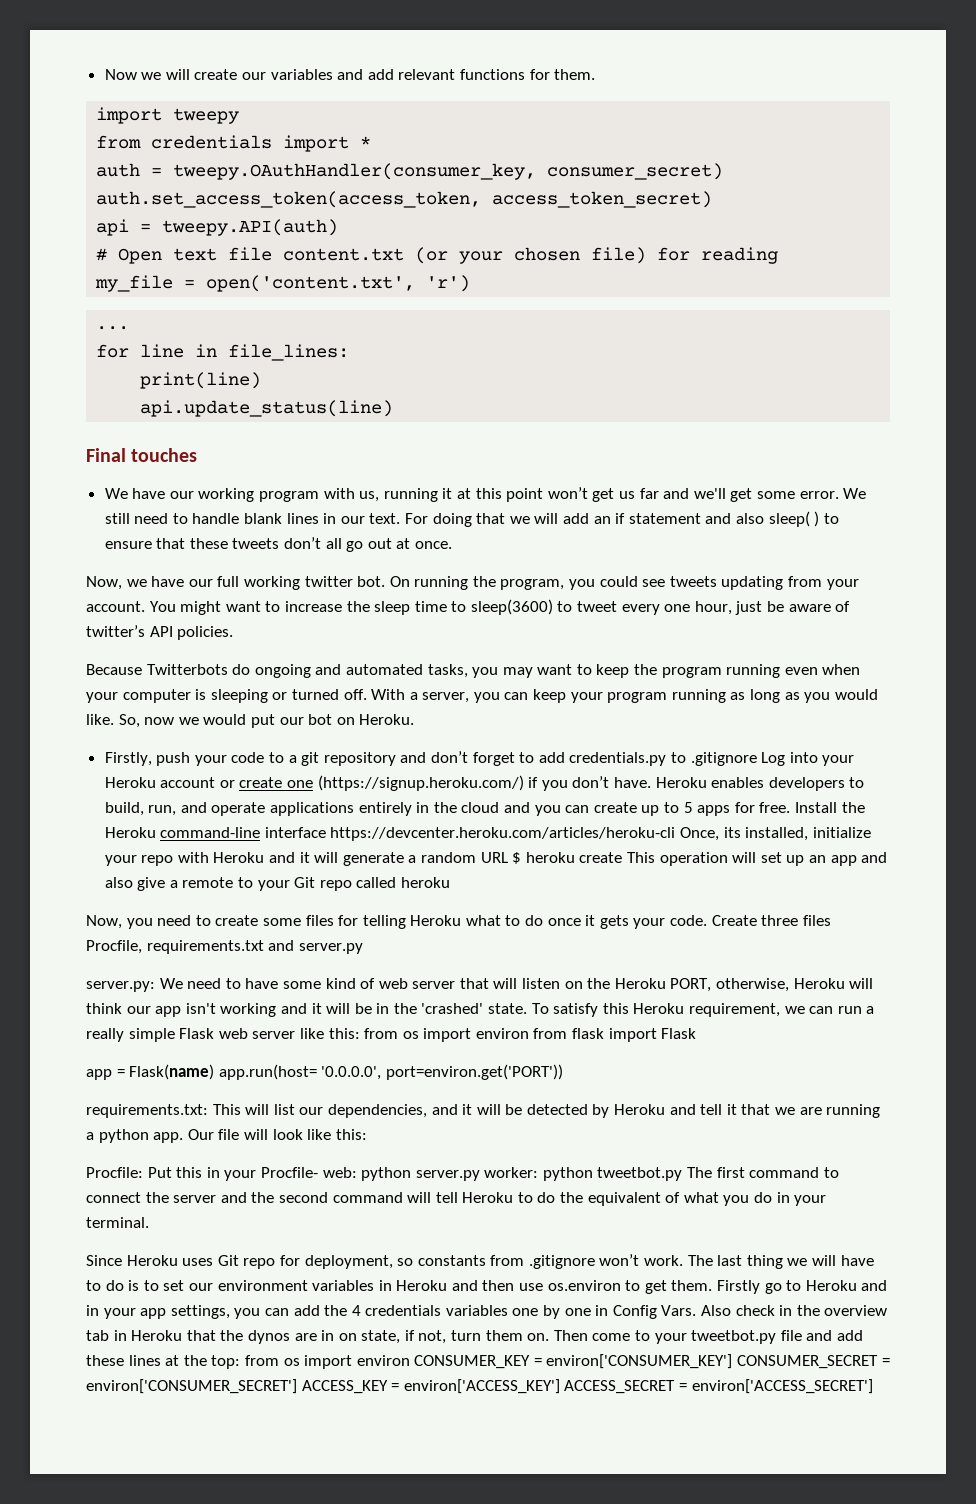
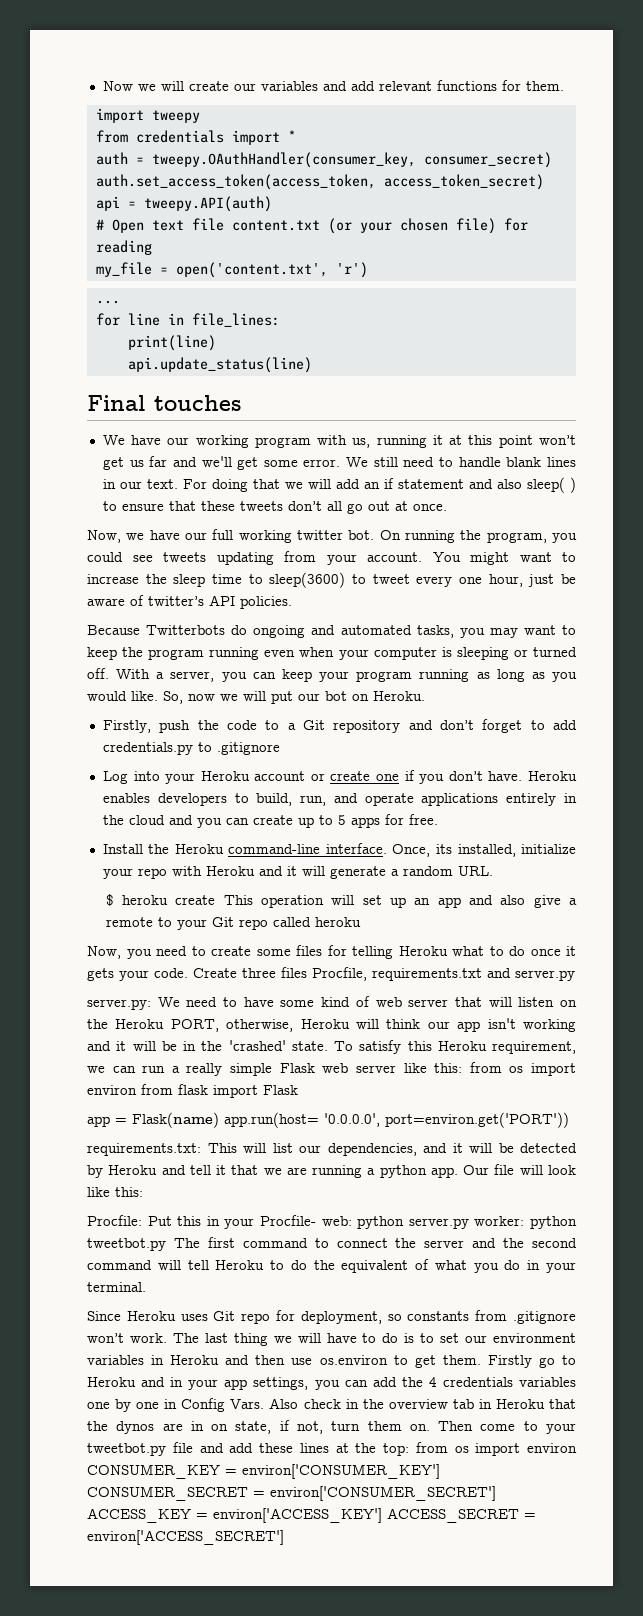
[203,714,247,725] would -> [243,691,266,701] will
[194,755,227,766] your -> [197,720,219,730] the
[301,752,320,766] git -> [302,720,325,730] Git
(757, 759) none -> (280, 748) //
[317,775,524,791] (https://signup.heroku.com/) -> (400, 777) none
(791, 807) none -> (438, 819) //
[264,827,676,841] interface https://devcenter.heroku.com/articles/heroku-cli -> [325,843,387,854] interface.
[480,852,508,863] URL -> [457,866,493,876] URL. //

